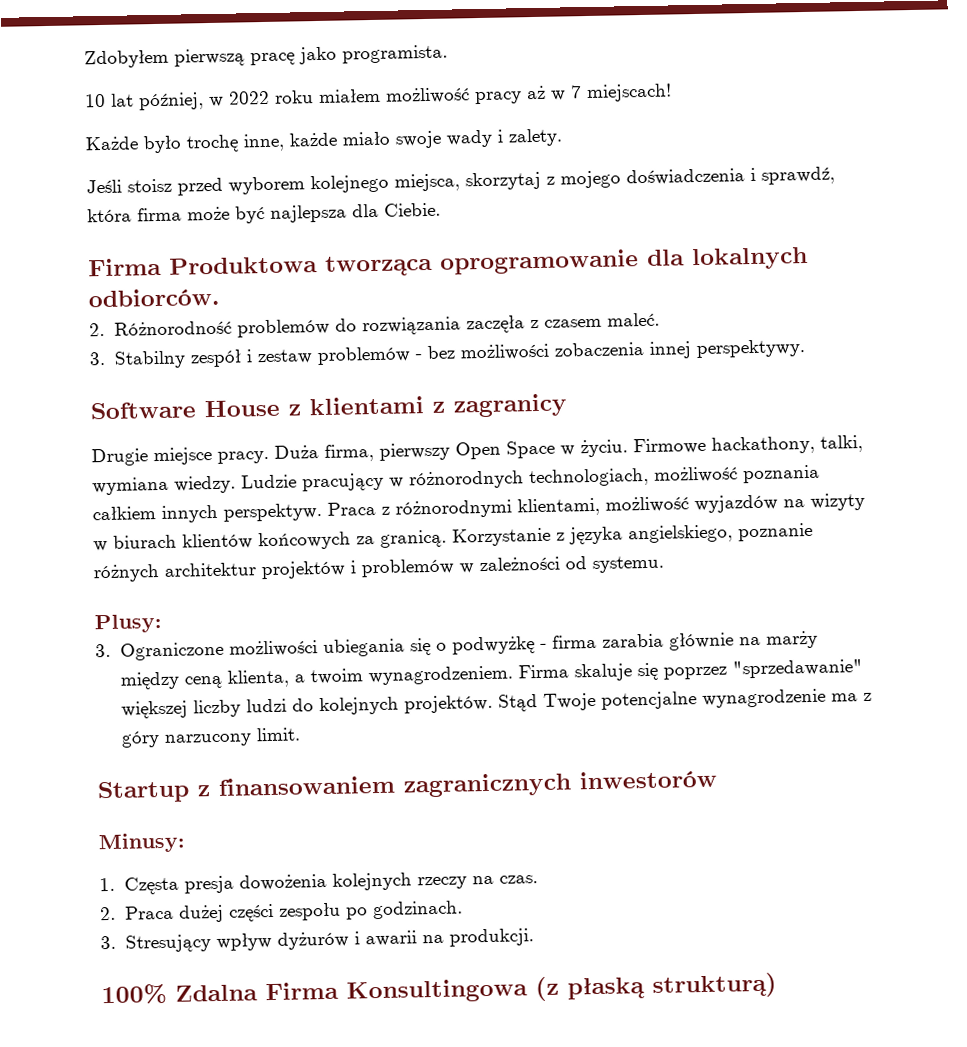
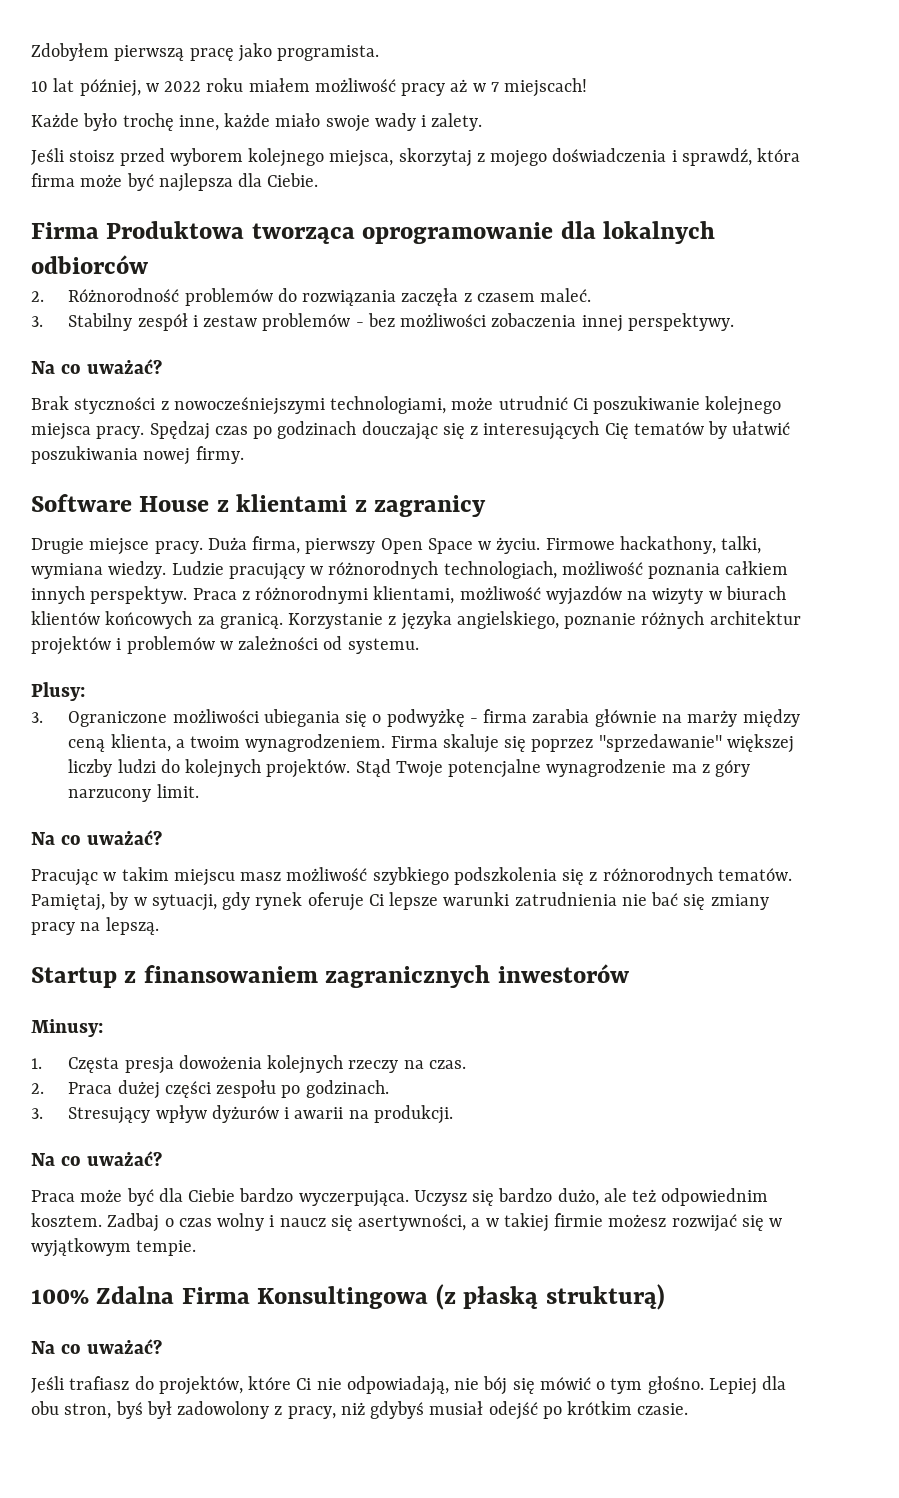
[88,287,220,308] odbiorców. -> [31,255,148,274] odbiorców
(805, 349) none -> [31,359,162,374] [31,396,782,415] [31,421,791,440] [31,446,244,465] // Na co uważać? // Brak styczności z nowocześniejszymi technologiami, może utrudnić Ci poszukiwanie kolejnego miejsca pracy. Spędzaj czas po godzinach douczając się z interesujących Cię tematów by ułatwić poszukiwania nowej firmy.
(300, 734) none -> [31,830,162,845] [31,867,792,886] [31,892,769,911] [31,917,159,935] // Na co uważać? // Pracując w takim miejscu masz możliwość szybkiego podszkolenia się z różnorodnych tematów. Pamiętaj, by w sytuacji, gdy rynek oferuje Ci lepsze warunki zatrudnienia nie bać się zmiany pracy na lepszą.
(534, 937) none -> [31,1151,162,1166] [31,1188,769,1207] [31,1213,783,1232] [31,1238,197,1257] // Na co uważać? // Praca może być dla Ciebie bardzo wyczerpująca. Uczysz się bardzo dużo, ale też odpowiednim kosztem. Zadbaj o czas wolny i naucz się asertywności, a w takiej firmie możesz rozwijać się w wyjątkowym tempie.
(777, 985) none -> [31,1339,162,1354] [31,1376,787,1395] [31,1401,689,1420] // Na co uważać? // Jeśli trafiasz do projektów, które Ci nie odpowiadają, nie bój się mówić o tym głośno. Lepiej dla obu stron, byś był zadowolony z pracy, niż gdybyś musiał odejść po krótkim czasie.

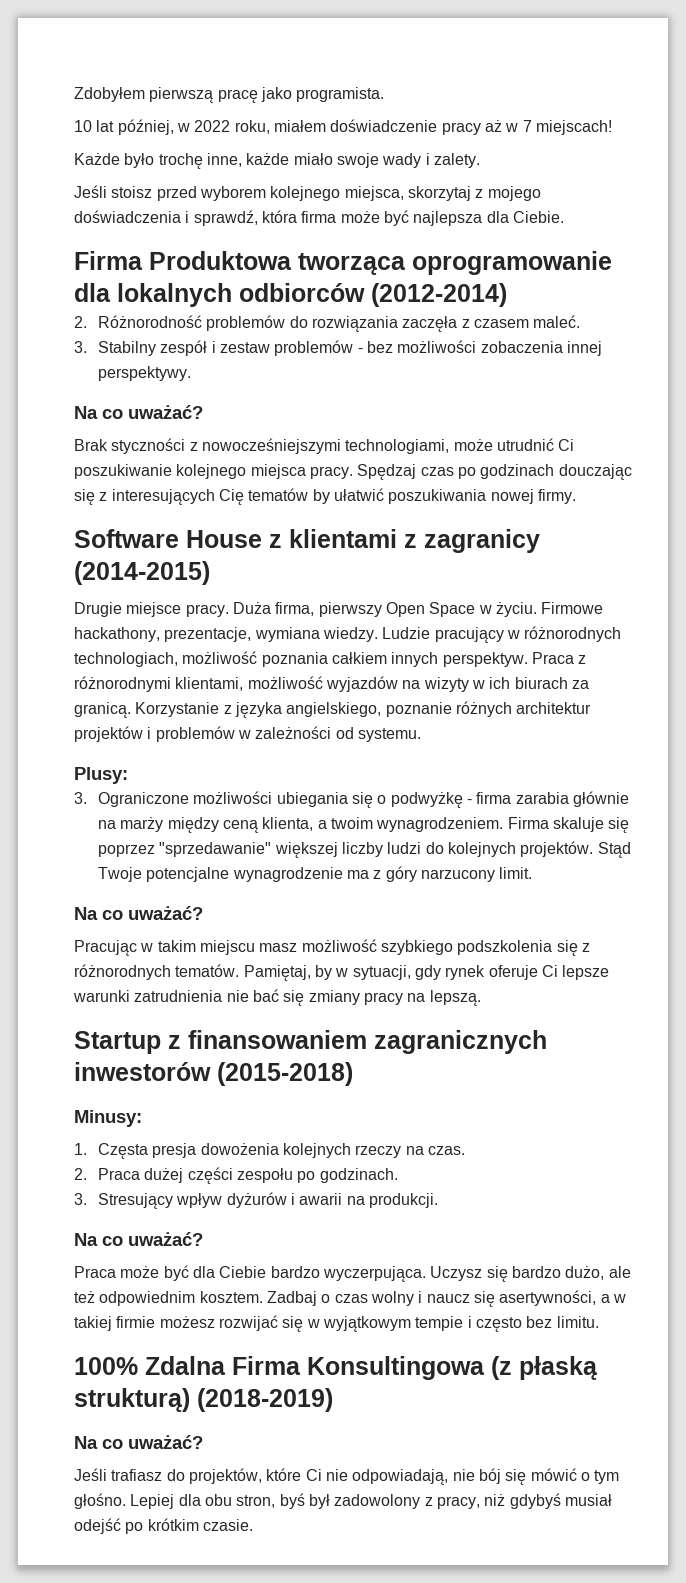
[206,78,396,92] roku miałem możliwość -> [234,119,438,134] roku, miałem doświadczenie
(148, 264) none -> [371,283,507,307] (2012-2014)
(487, 506) none -> [74,561,210,585] (2014-2015)
[721,536,762,554] talki, -> [164,627,252,642] prezentacje,
[725,586,786,600] [31,611,193,629] biurach klientów końcowych -> [489,677,568,689] ich biurach
(629, 973) none -> [217,1062,353,1086] (2015-2018)
[136,1240,197,1256] tempie. -> [415,1316,599,1332] tempie i często bez limitu.
(665, 1297) none -> [197,1388,333,1412] (2018-2019)

